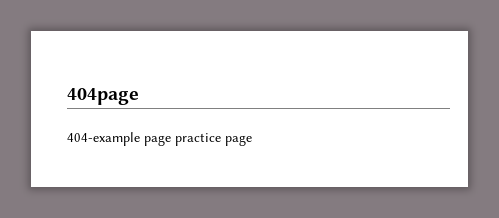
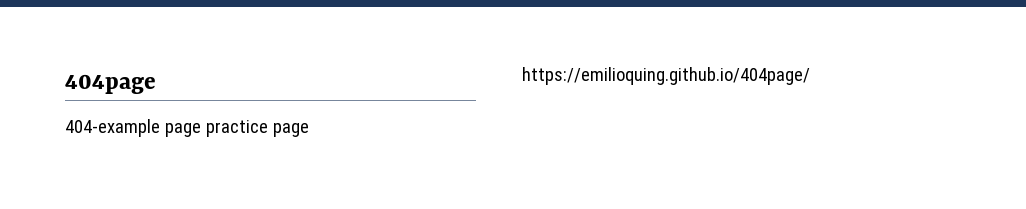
(252, 140) none -> [522,67,810,85] https://emilioquing.github.io/404page/

